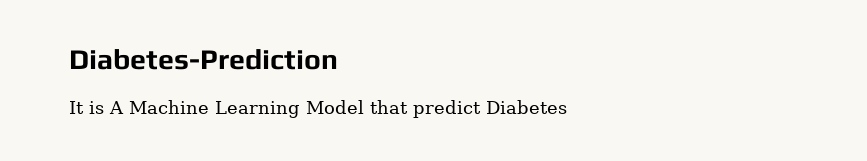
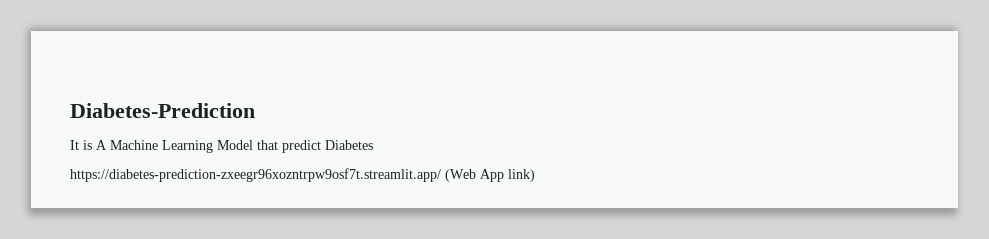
(567, 107) none -> [70,168,535,182] // https://diabetes-prediction-zxeegr96xozntrpw9osf7t.streamlit.app/ (Web App link)

